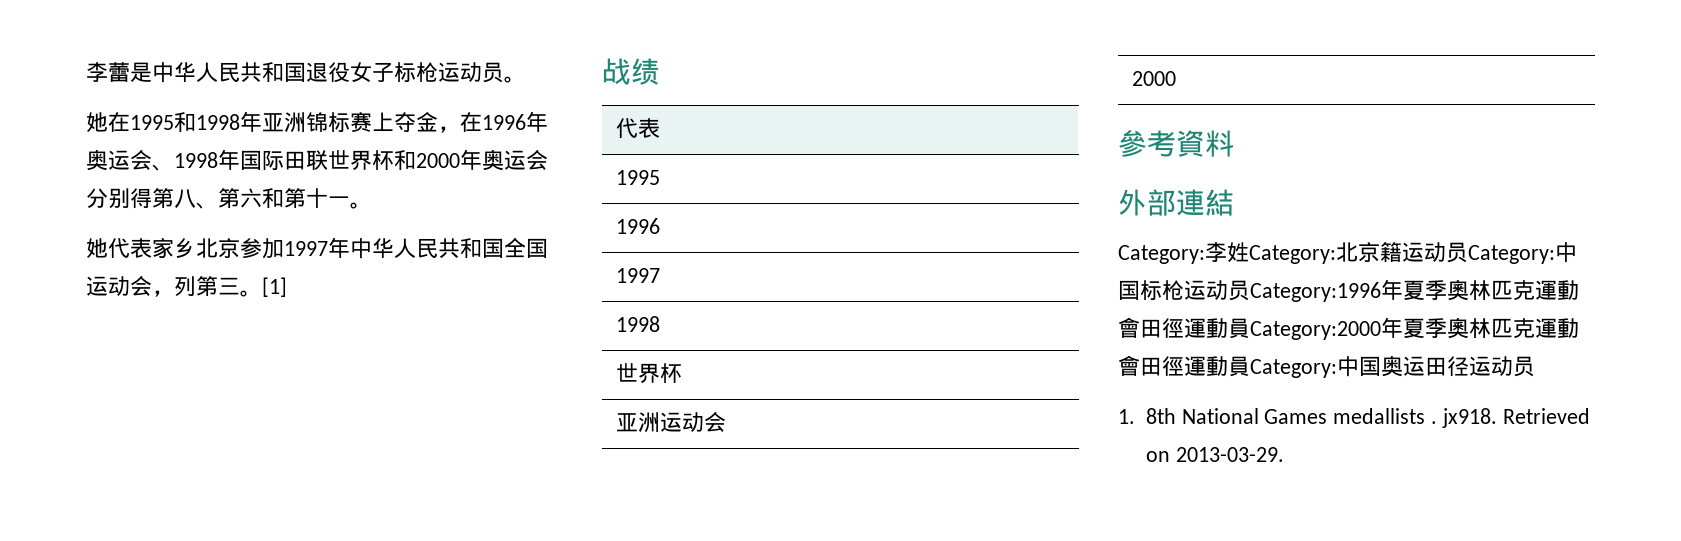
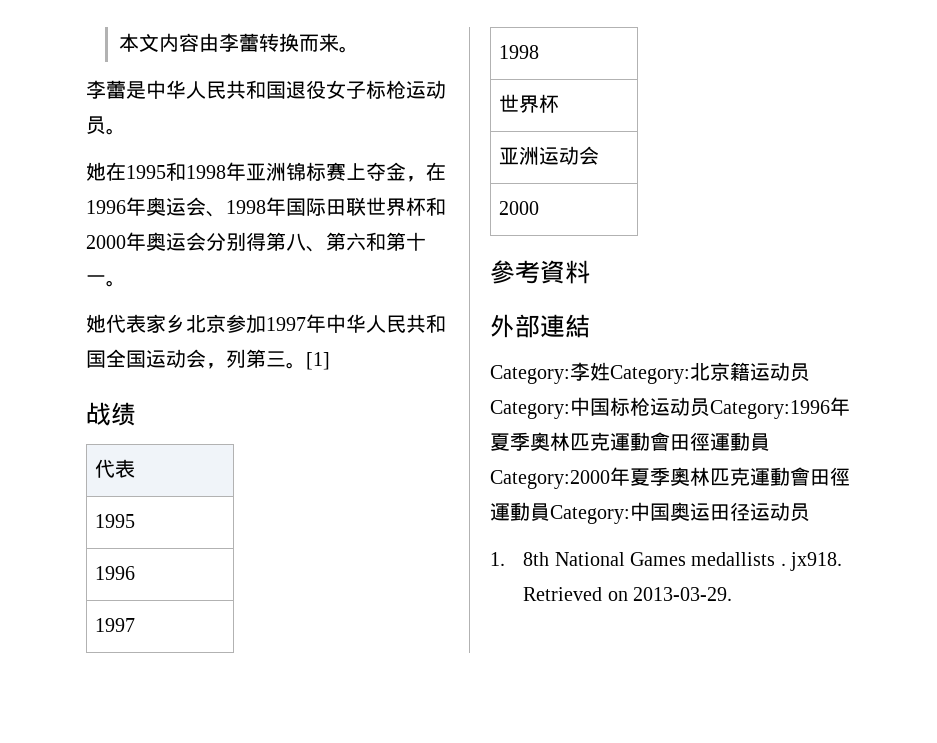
(86, 72) none -> [119,33,360,53] 本文内容由李蕾转换而来。 //

